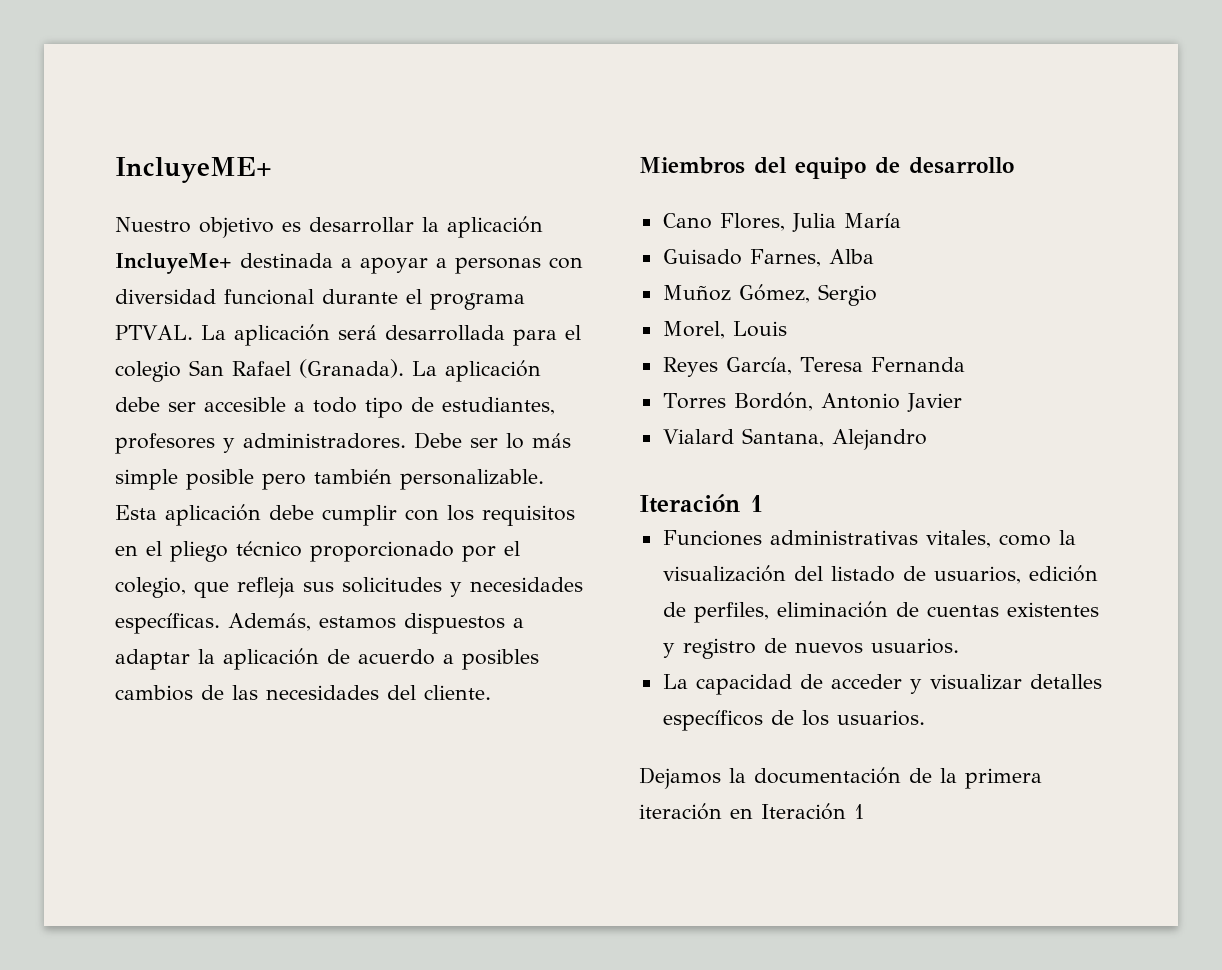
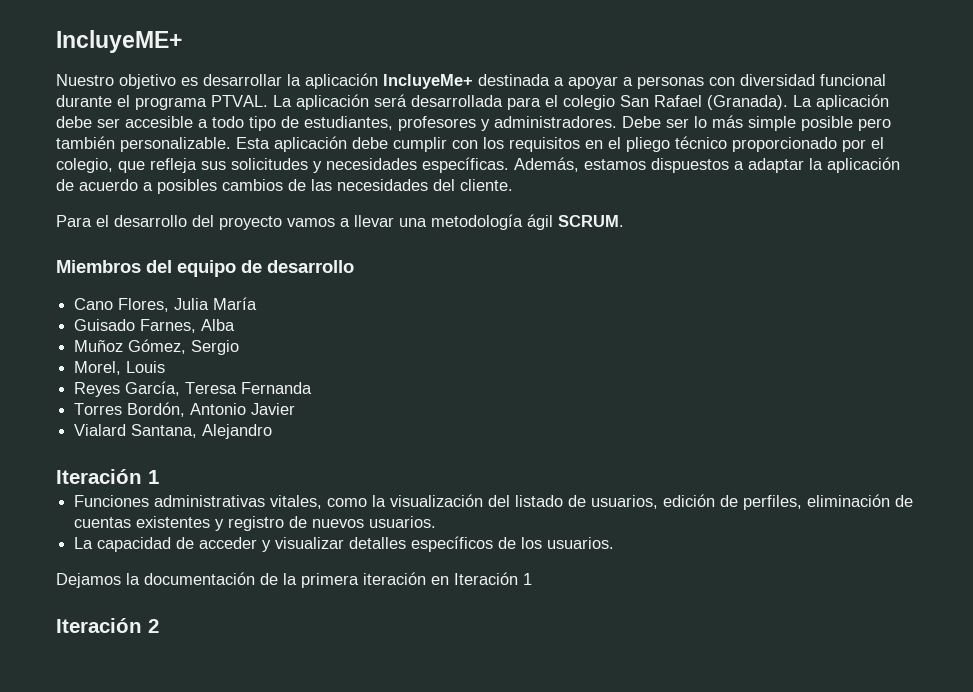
(491, 692) none -> [56,214,624,230] // Para el desarrollo del proyecto vamos a llevar una metodología ágil SCRUM.
(864, 811) none -> [56,618,159,633] // Iteración 2

